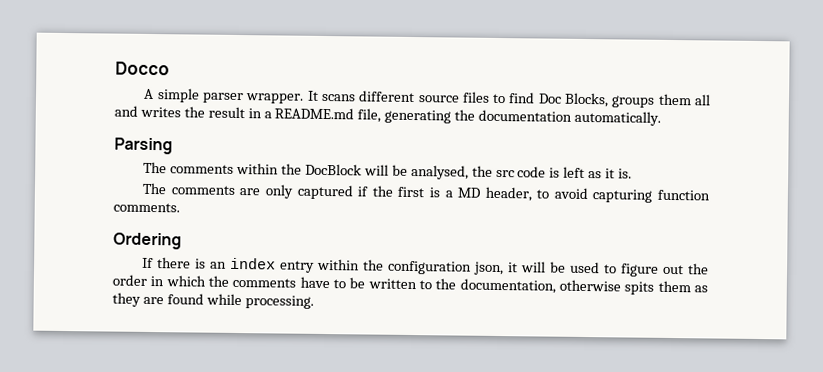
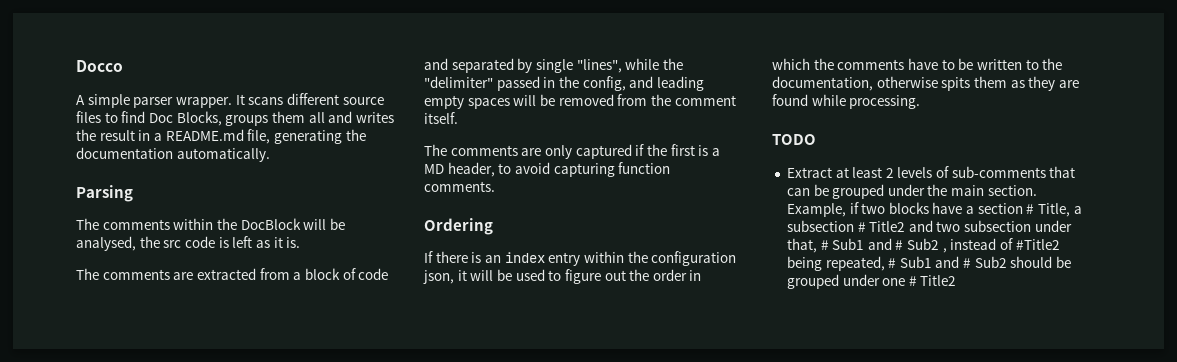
(633, 173) none -> [76,268,389,280] [424,58,683,73] [424,76,704,91] [424,94,736,109] [424,112,458,124] // The comments are extracted from a block of code and separated by single "lines", while the "delimiter" passed in the config, and leading empty spaces will be removed from the comment itself.
(314, 302) none -> [772,134,816,145] [786,166,1076,178] [786,184,1037,199] [786,202,1082,217] [786,220,1072,232] [786,238,1060,253] [786,256,1072,271] [786,274,957,289] // TODO // Extract at least 2 levels of sub-comments that can be grouped under the main section. Example, if two blocks have a section # Title, a subsection # Title2 and two subsection under that, # Sub1 and # Sub2 , instead of #Title2 being repeated, # Sub1 and # Sub2 should be grouped under one # Title2

